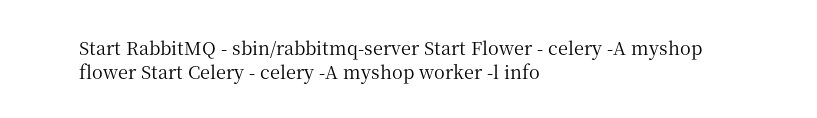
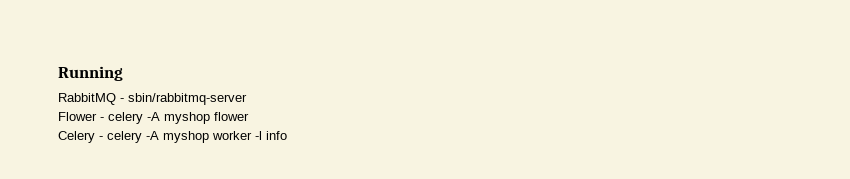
[79,42,121,55] Start -> [58,66,123,81] Running //
[424,42,466,55] Start -> (247, 99) //
[141,66,183,79] Start -> (249, 116) //

